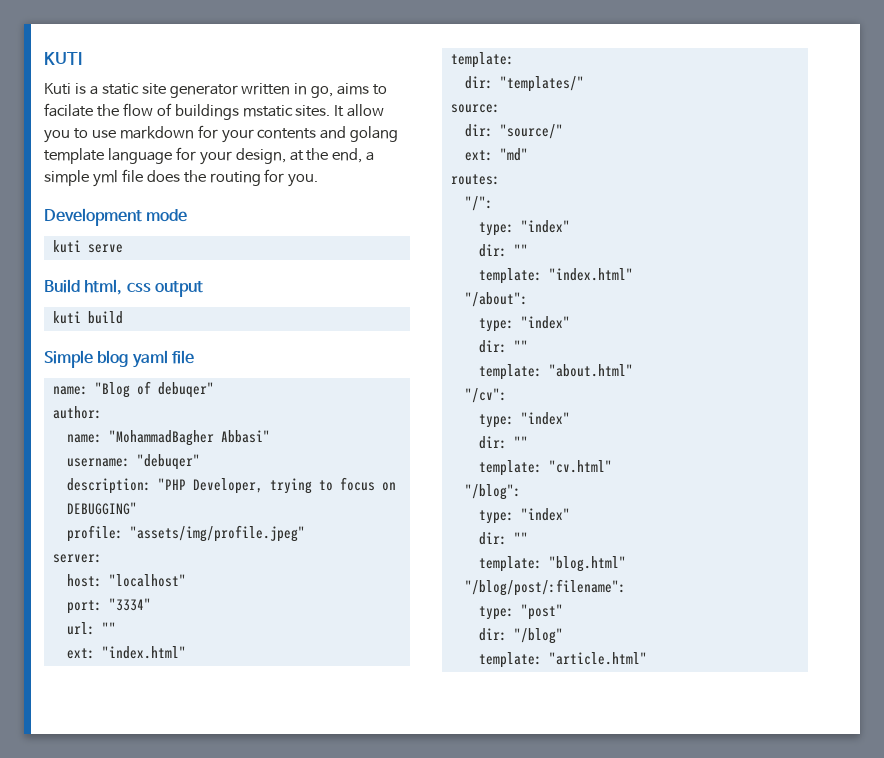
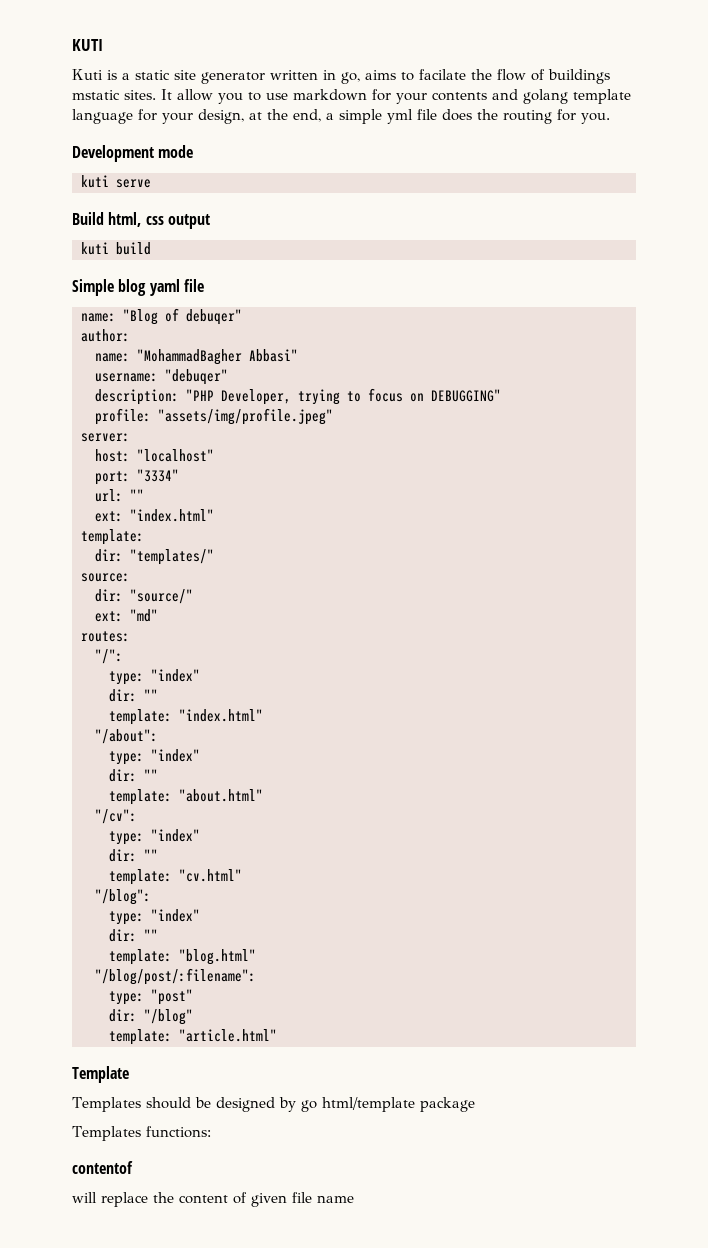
(647, 658) none -> [72,1066,129,1083] [72,1097,475,1112] [72,1126,211,1141] [72,1161,133,1174] [72,1192,354,1207] // Template // Templates should be designed by go html/template package // Templates functions: // contentof // will replace the content of given file name

